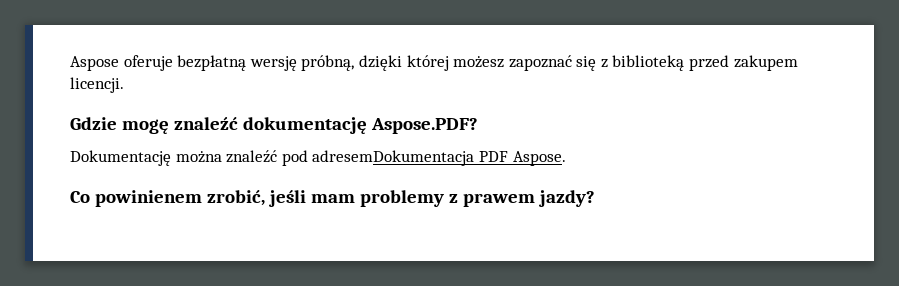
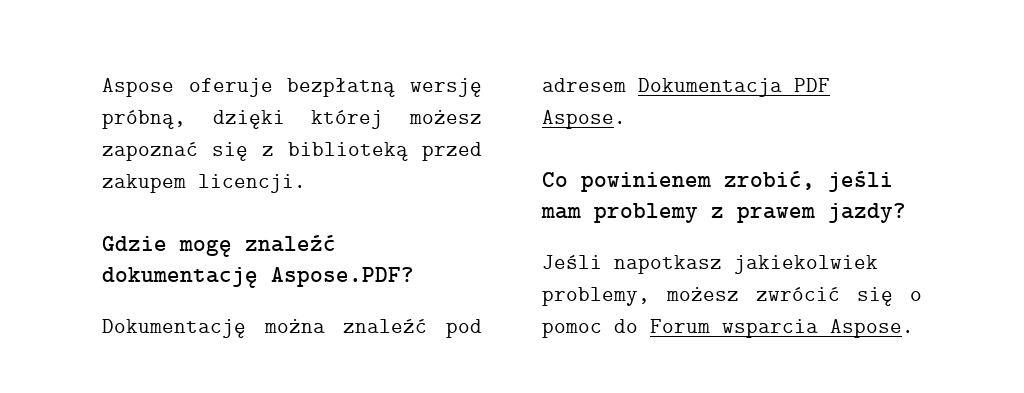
[312,150,475,166] adresemDokumentacja -> [542,78,782,97] adresem Dokumentacja
(595, 198) none -> [542,255,878,274] [542,287,922,306] [542,319,914,338] // Jeśli napotkasz jakiekolwiek problemy, możesz zwrócić się o pomoc do Forum wsparcia Aspose.

